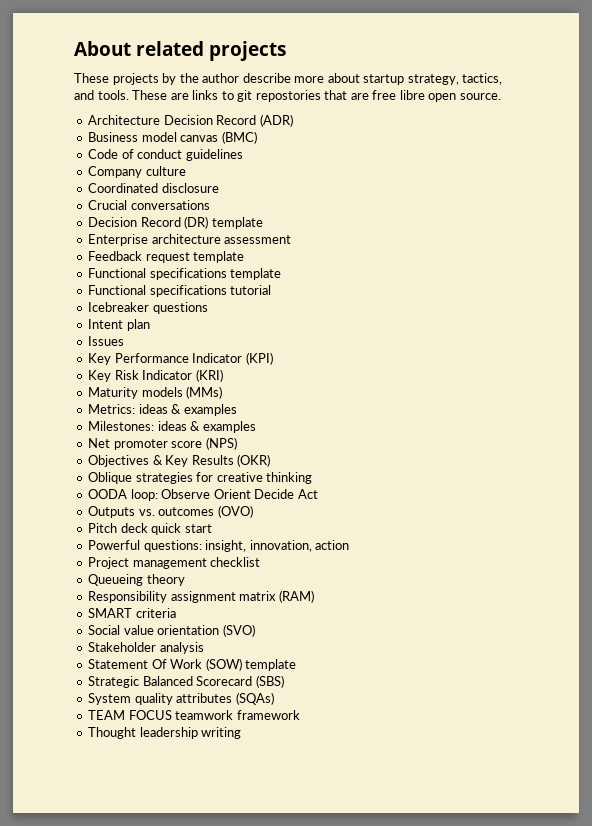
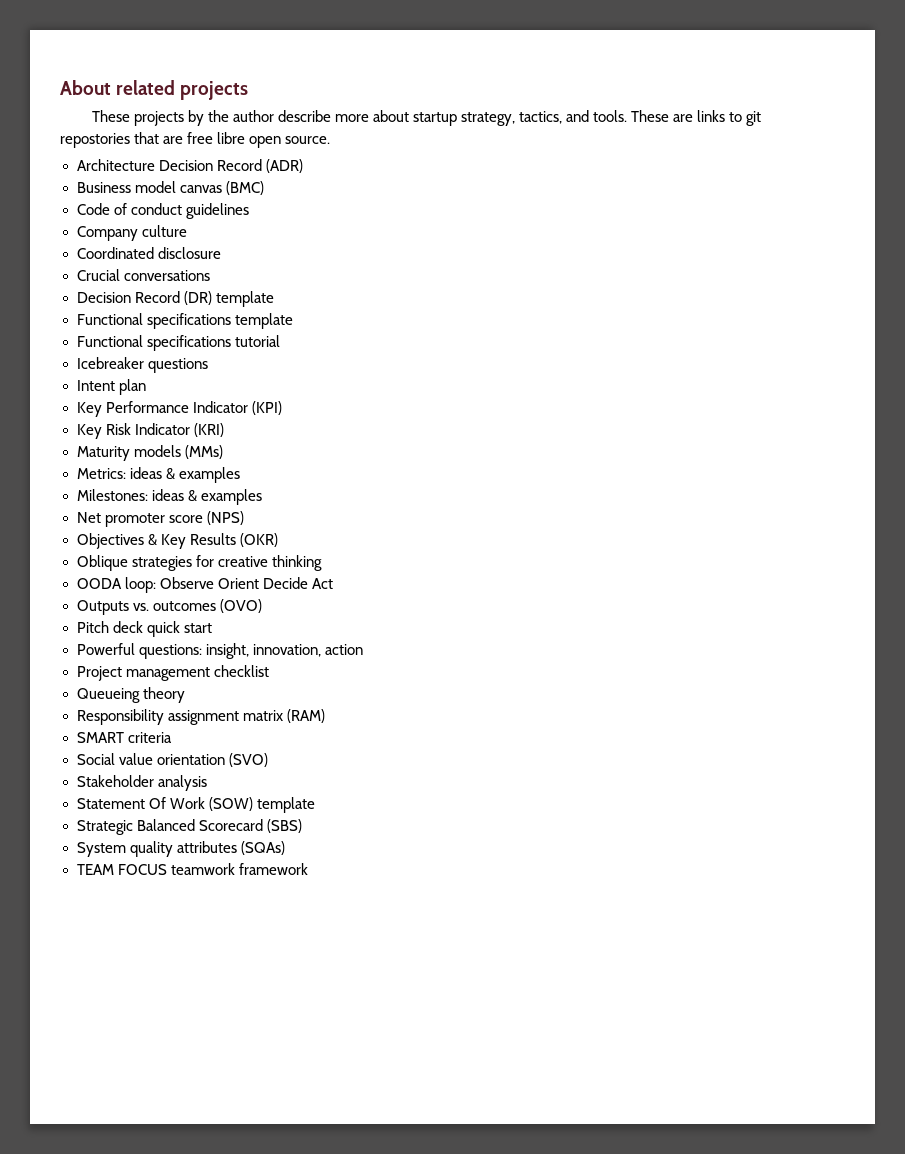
[88,234,292,246] [88,251,245,263] // Enterprise architecture assessment // Feedback request template -> (274, 299) none
[88,336,125,346] // Issues -> (146, 387) none
[88,727,242,739] // Thought leadership writing -> (308, 869) none

